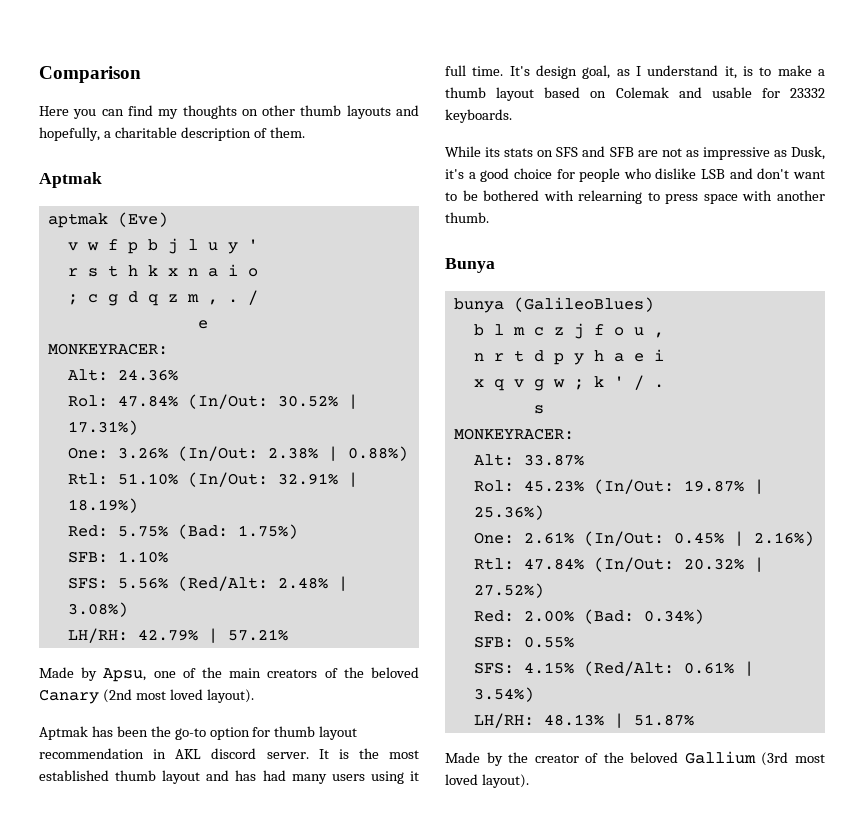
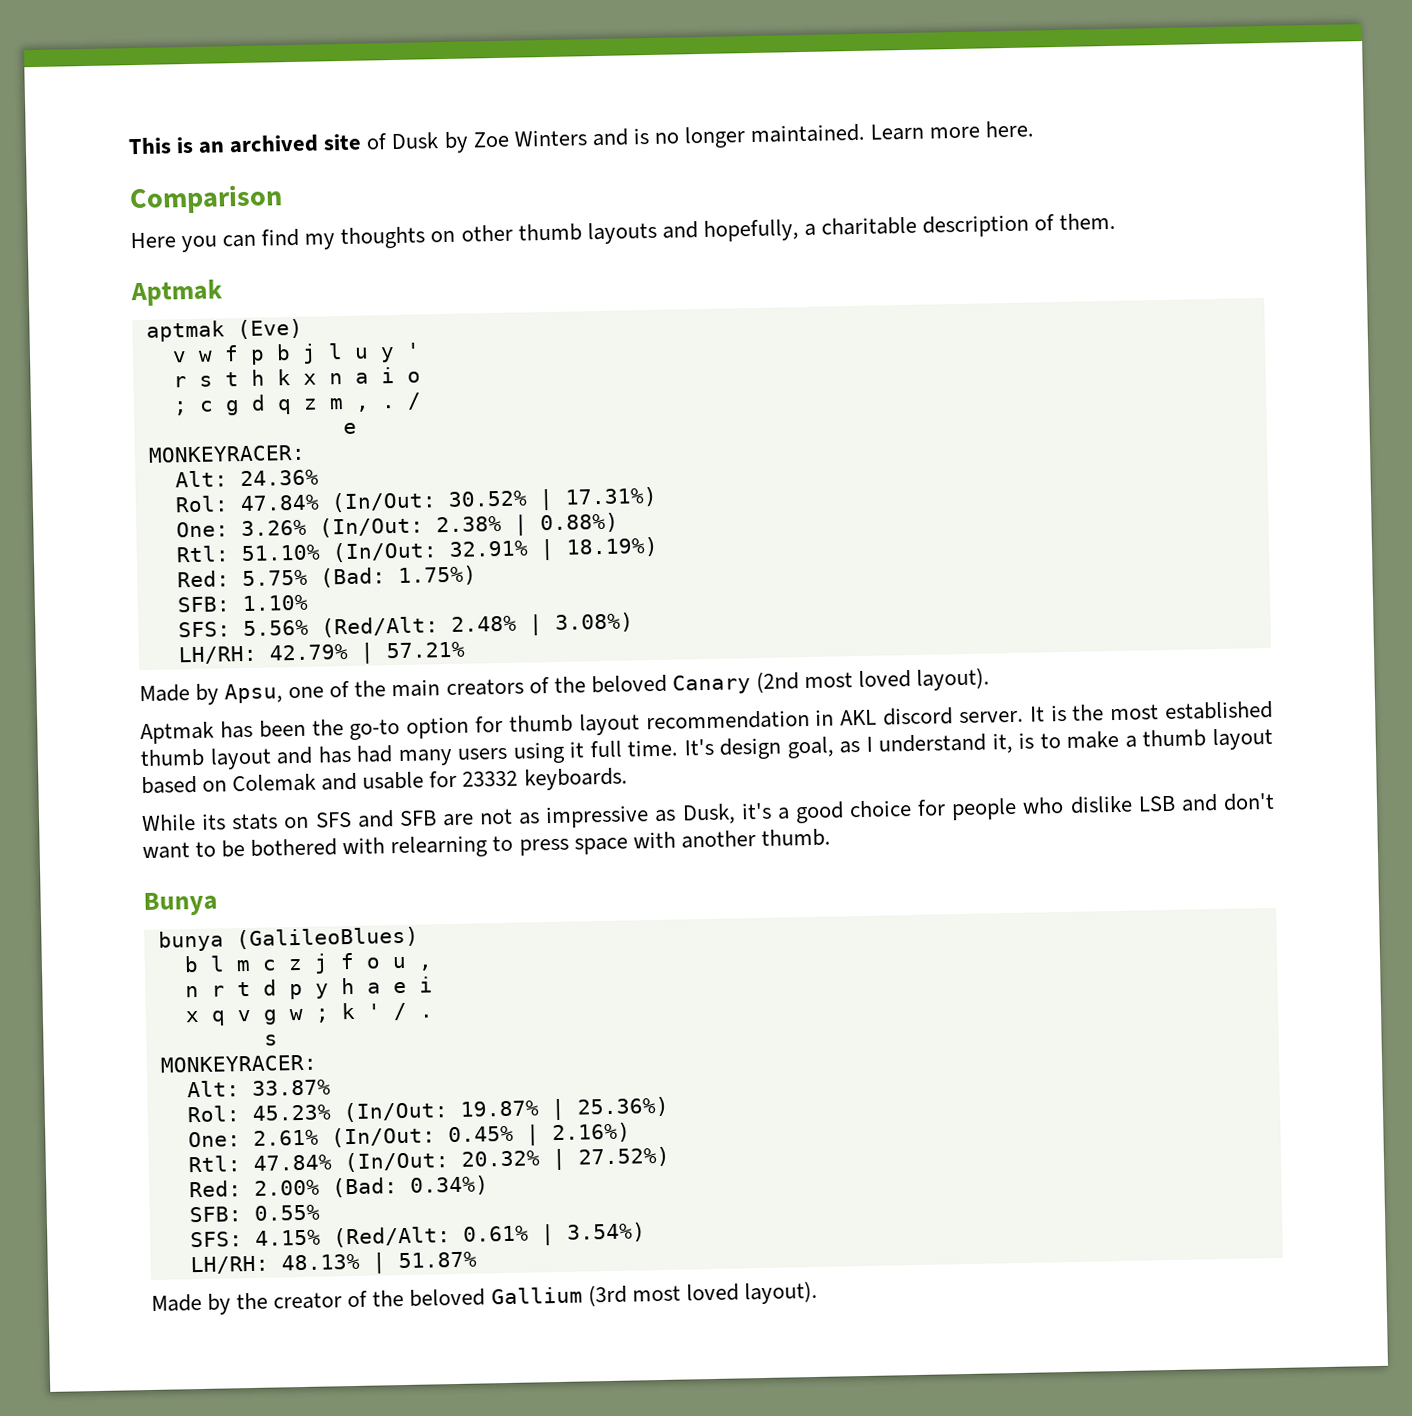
(39, 74) none -> [128,120,1035,155] This is an archived site of Dusk by Zoe Winters and is no longer maintained. Learn more here. //

